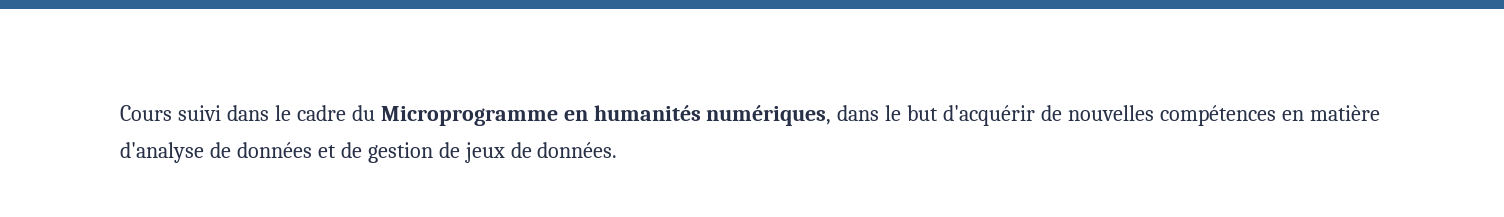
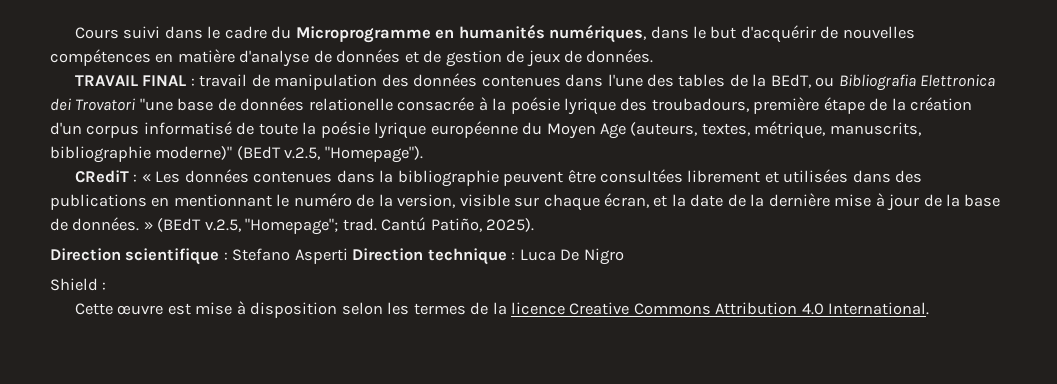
(618, 150) none -> [75,73,996,91] [50,97,973,115] [50,121,921,139] [50,146,423,163] [75,169,923,187] [50,193,1001,211] [50,217,535,235] [50,248,624,265] [50,278,107,291] [75,301,930,318] // TRAVAIL FINAL : travail de manipulation des données contenues dans l'une des tables de la BEdT, ou Bibliografia Elettronica dei Trovatori "une base de données relationelle consacrée à la poésie lyrique des troubadours, première étape de la création d'un corpus informatisé de toute la poésie lyrique européenne du Moyen Age (auteurs, textes, métrique, manuscrits, bibliographie moderne)" (BEdT v.2.5, "Homepage"). // CRediT : « Les données contenues dans la bibliographie peuvent être consultées librement et utilisées dans des publications en mentionnant le numéro de la version, visible sur chaque écran, et la date de la dernière mise à jour de la base de données. » (BEdT v.2.5, "Homepage"; trad. Cantú Patiño, 2025). // Direction scientifique : Stefano Asperti Direction technique : Luca De Nigro // Shield : // Cette œuvre est mise à disposition selon les termes de la licence Creative Commons Attribution 4.0 International.

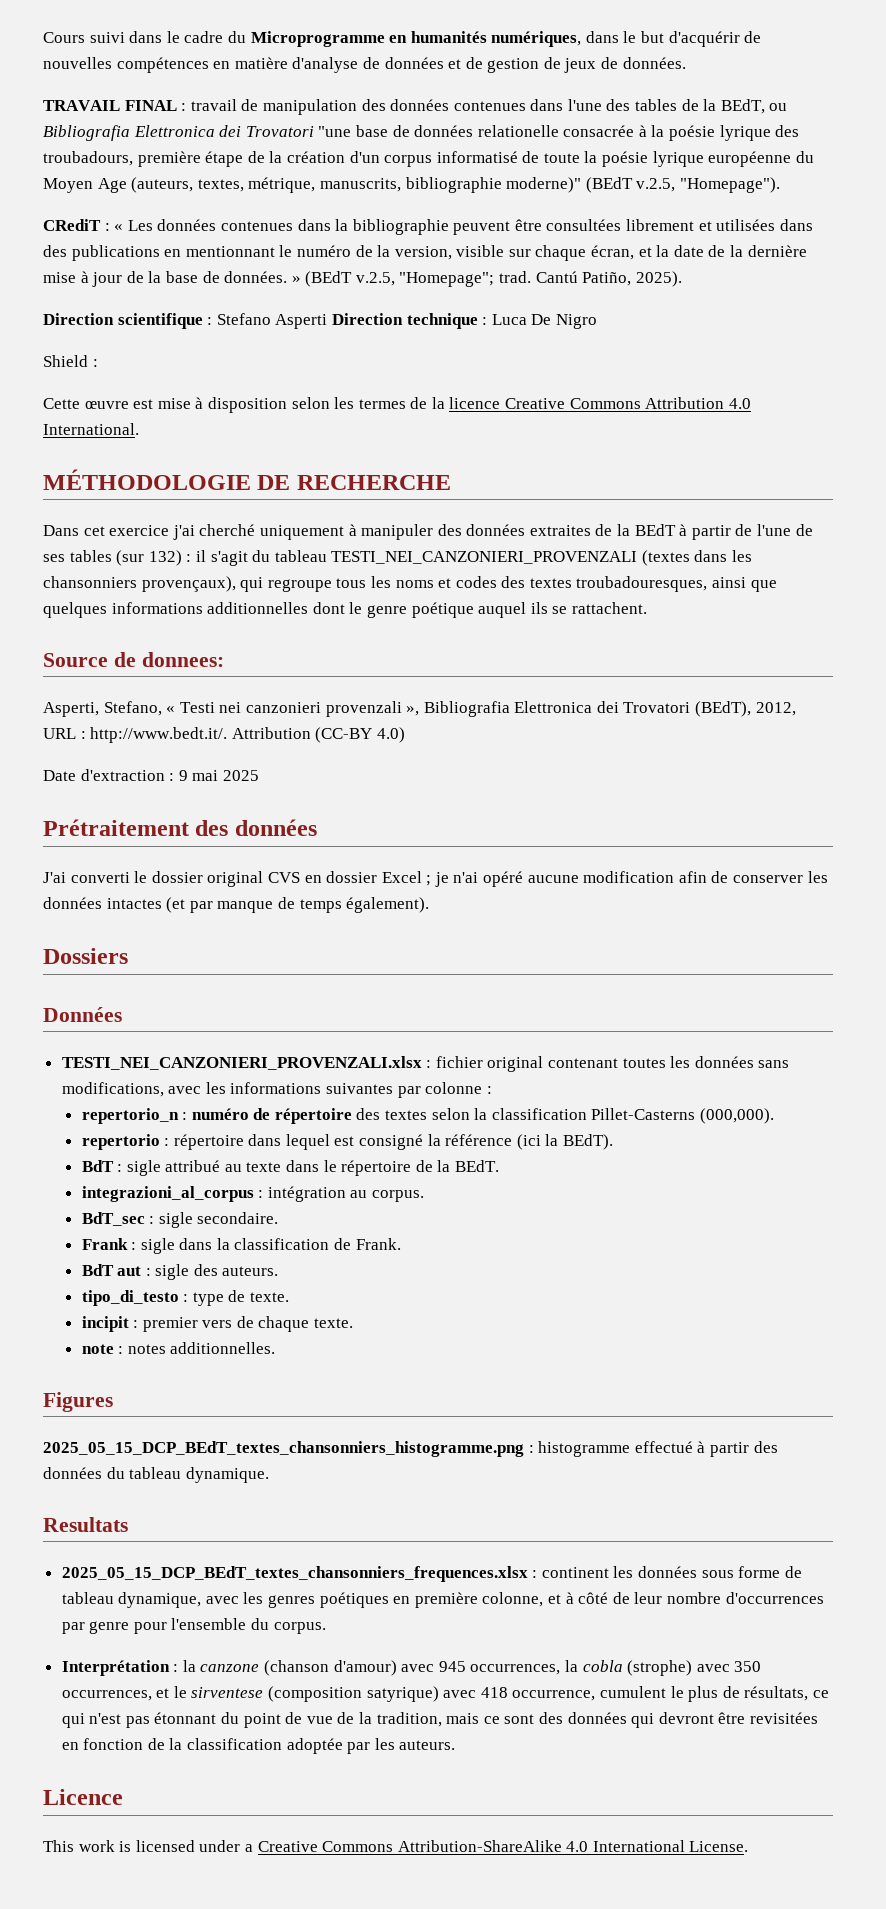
(930, 308) none -> [43,469,451,490] [43,524,813,540] [43,550,753,566] [43,576,777,592] [43,602,647,618] [43,652,224,667] [43,701,796,717] [43,727,405,743] [43,769,259,781] [43,819,317,836] [43,871,828,887] [43,897,430,913] [43,948,128,964] [43,1007,122,1022] [61,1056,790,1072] [61,1082,492,1098] [81,1108,775,1124] [81,1134,614,1150] [81,1160,500,1176] [81,1186,424,1202] [81,1212,279,1228] [81,1238,401,1254] [81,1264,279,1280] [81,1290,289,1306] [81,1316,354,1332] [81,1342,276,1354] [43,1392,113,1412] [43,1441,778,1457] [43,1467,269,1483] [43,1517,128,1532] [61,1566,802,1582] [61,1592,824,1608] [61,1618,326,1634] [61,1660,762,1676] [61,1686,829,1702] [61,1712,818,1728] [61,1738,456,1754] [43,1789,123,1805] [43,1840,749,1852] // MÉTHODOLOGIE DE RECHERCHE // Dans cet exercice j'ai cherché uniquement à manipuler des données extraites de la BEdT à partir de l'une de ses tables (sur 132) : il s'agit du tableau TESTI_NEI_CANZONIERI_PROVENZALI (textes dans les chansonniers provençaux), qui regroupe tous les noms et codes des textes troubadouresques, ainsi que quelques informations additionnelles dont le genre poétique auquel ils se rattachent. // Source de donnees: // Asperti, Stefano, « Testi nei canzonieri provenzali », Bibliografia Elettronica dei Trovatori (BEdT), 2012, URL : http://www.bedt.it/. Attribution (CC-BY 4.0) // Date d'extraction : 9 mai 2025 // Prétraitement des données // J'ai converti le dossier original CVS en dossier Excel ; je n'ai opéré aucune modification afin de conserver les données intactes (et par manque de temps également). // Dossiers // Données // TESTI_NEI_CANZONIERI_PROVENZALI.xlsx : fichier original contenant toutes les données sans modifications, avec les informations suivantes par colonne : // repertorio_n : numéro de répertoire des textes selon la classification Pillet-Casterns (000,000). // repertorio : répertoire dans lequel est consigné la référence (ici la BEdT). // BdT : sigle attribué au texte dans le répertoire de la BEdT. // integrazioni_al_corpus : intégration au corpus. // BdT_sec : sigle secondaire. // Frank : sigle dans la classification de Frank. // BdT aut : sigle des auteurs. // tipo_di_testo : type de texte. // incipit : premier vers de chaque texte. // note : notes additionnelles. // Figures // 2025_05_15_DCP_BEdT_textes_chansonniers_histogramme.png : histogramme effectué à partir des données du tableau dynamique. // Resultats // 2025_05_15_DCP_BEdT_textes_chansonniers_frequences.xlsx : continent les données sous forme de tableau dynamique, avec les genres poétiques en première colonne, et à côté de leur nombre d'occurrences par genre pour l'ensemble du corpus. // Interprétation : la canzone (chanson d'amour) avec 945 occurrences, la cobla (strophe) avec 350 occurrences, et le sirventese (composition satyrique) avec 418 occurrence, cumulent le plus de résultats, ce qui n'est pas étonnant du point de vue de la tradition, mais ce sont des données qui devront être revisitées en fonction de la classification adoptée par les auteurs. // Licence // This work is licensed under a Creative Commons Attribution-ShareAlike 4.0 International License.

